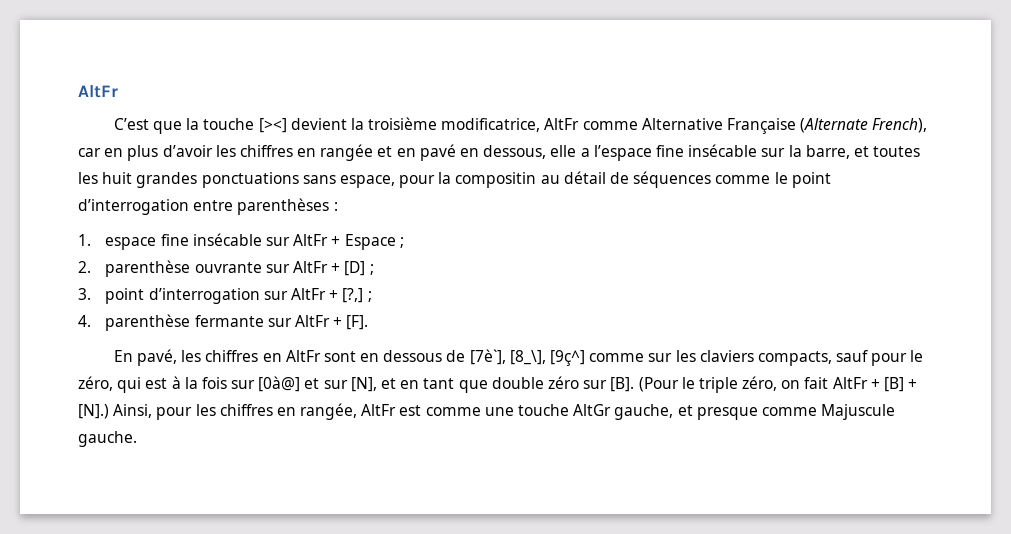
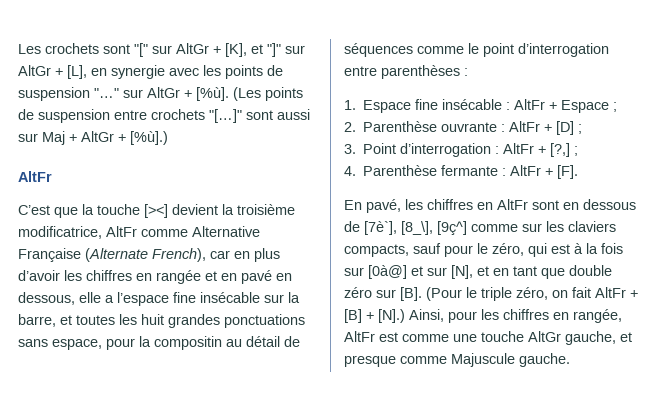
(78, 91) none -> [18,43,305,57] [18,65,283,79] [18,87,303,101] [18,109,310,123] [18,131,168,145] Les crochets sont "[" sur AltGr + [K], et "]" sur AltGr + [L], en synergie avec les points de suspension "…" sur AltGr + [%ù]. (Les points de suspension entre crochets "[…]" sont aussi sur Maj + AltGr + [%ù].) //
[105,233,291,250] espace fine insécable sur -> [363,99,511,113] Espace fine insécable :
[105,260,290,277] parenthèse ouvrante sur -> [363,121,506,132] Parenthèse ouvrante :
[105,288,288,304] point d’interrogation sur -> [363,143,500,157] Point d’interrogation :
[105,314,292,331] parenthèse fermante sur -> [363,165,507,176] Parenthèse fermante :

